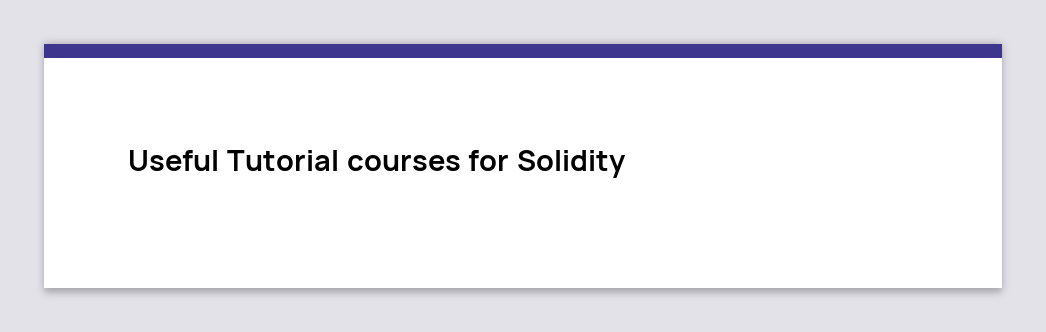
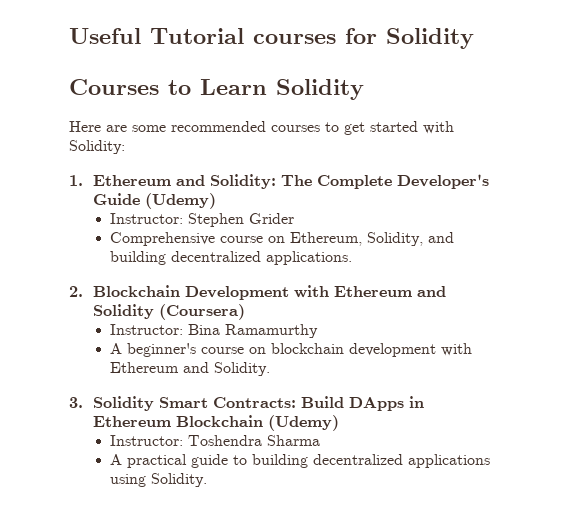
(627, 164) none -> [69,79,364,100] [69,121,454,135] [69,140,125,154] [69,174,489,189] [92,193,216,209] [110,213,295,227] [110,232,455,246] [110,251,353,265] [69,285,446,300] [92,304,245,320] [110,324,319,338] [110,343,473,357] [110,362,271,376] [69,396,424,411] [92,415,339,431] [110,435,321,446] [110,454,491,468] [110,473,208,487] // Courses to Learn Solidity // Here are some recommended courses to get started with Solidity: // 1. Ethereum and Solidity: The Complete Developer's Guide (Udemy) // Instructor: Stephen Grider // Comprehensive course on Ethereum, Solidity, and building decentralized applications. // 2. Blockchain Development with Ethereum and Solidity (Coursera) // Instructor: Bina Ramamurthy // A beginner's course on blockchain development with Ethereum and Solidity. // 3. Solidity Smart Contracts: Build DApps in Ethereum Blockchain (Udemy) // Instructor: Toshendra Sharma // A practical guide to building decentralized applications using Solidity.

